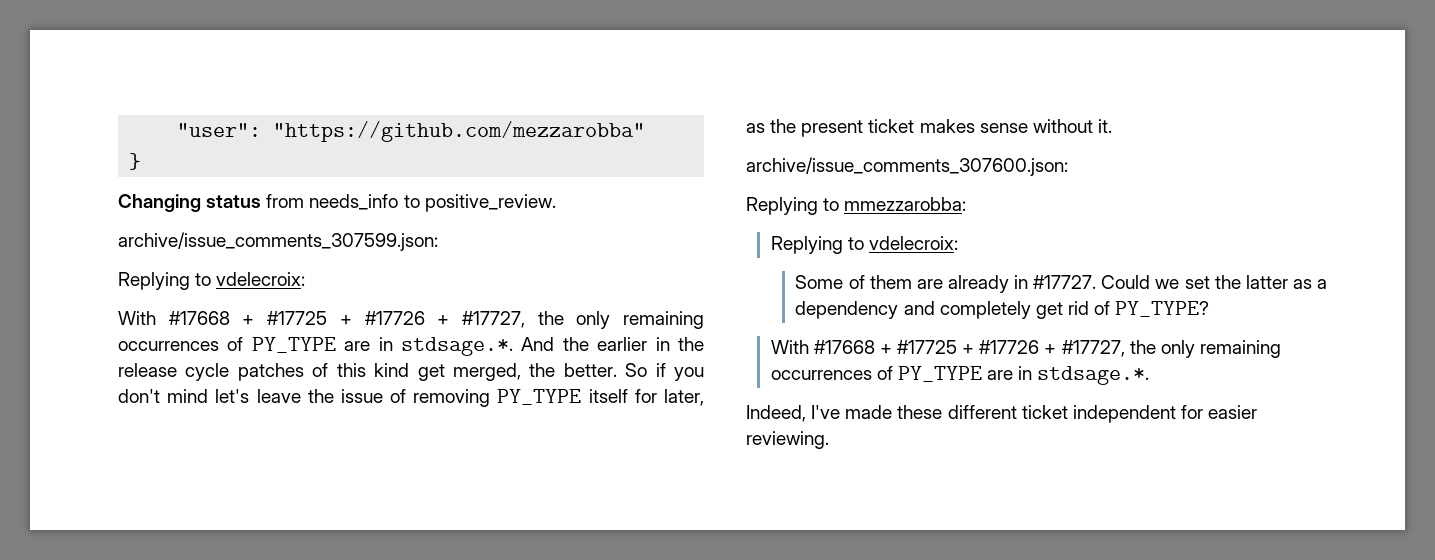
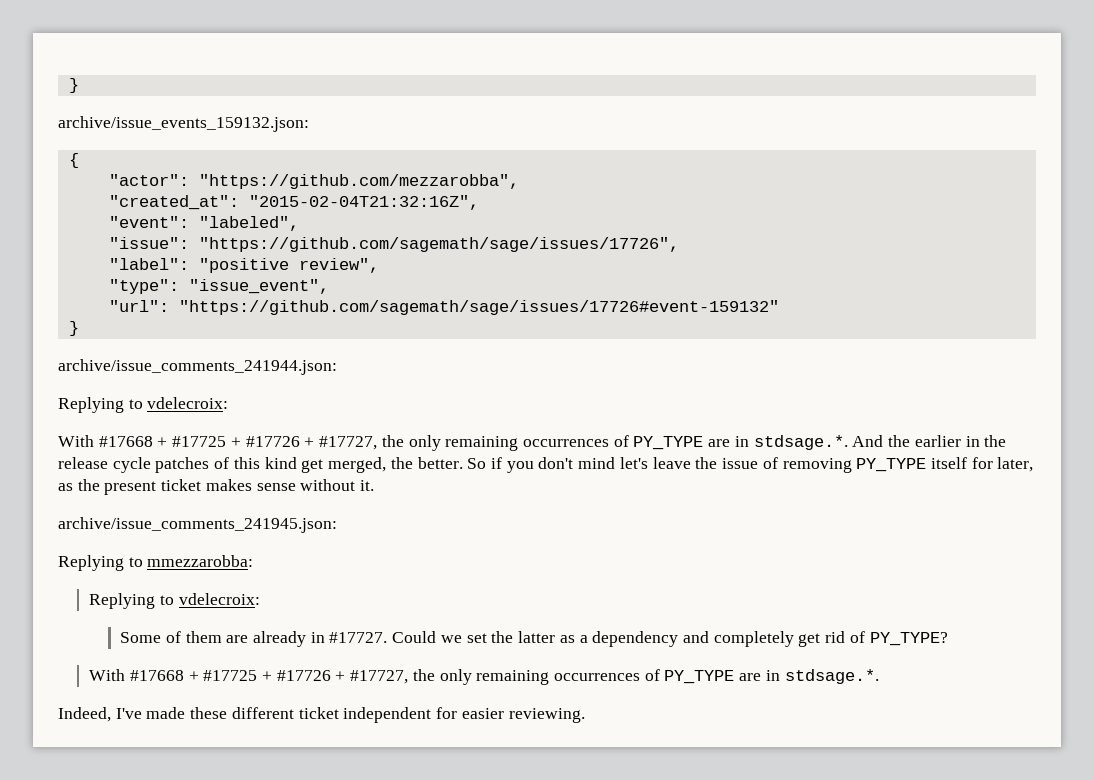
[177,121,646,142] [129,153,142,170] [118,194,556,212] [118,232,438,251] "user": "https://github.com/mezzarobba" // } // Changing status from needs_info to positive_review. // archive/issue_comments_307599.json: -> [68,78,79,93] [58,116,309,132] [68,153,79,168] [108,174,519,189] [108,195,479,210] [108,216,299,231] [108,237,679,252] [108,258,379,273] [108,279,329,294] [108,300,779,315] [68,321,79,336] [58,359,337,375] } // archive/issue_events_159132.json: // { // "actor": "https://github.com/mezzarobba", // "created_at": "2015-02-04T21:32:16Z", // "event": "labeled", // "issue": "https://github.com/sagemath/sage/issues/17726", // "label": "positive review", // "type": "issue_event", // "url": "https://github.com/sagemath/sage/issues/17726#event-159132" // } // archive/issue_comments_241944.json:
[746,157,1068,176] archive/issue_comments_307600.json: -> [58,517,337,533] archive/issue_comments_241945.json:

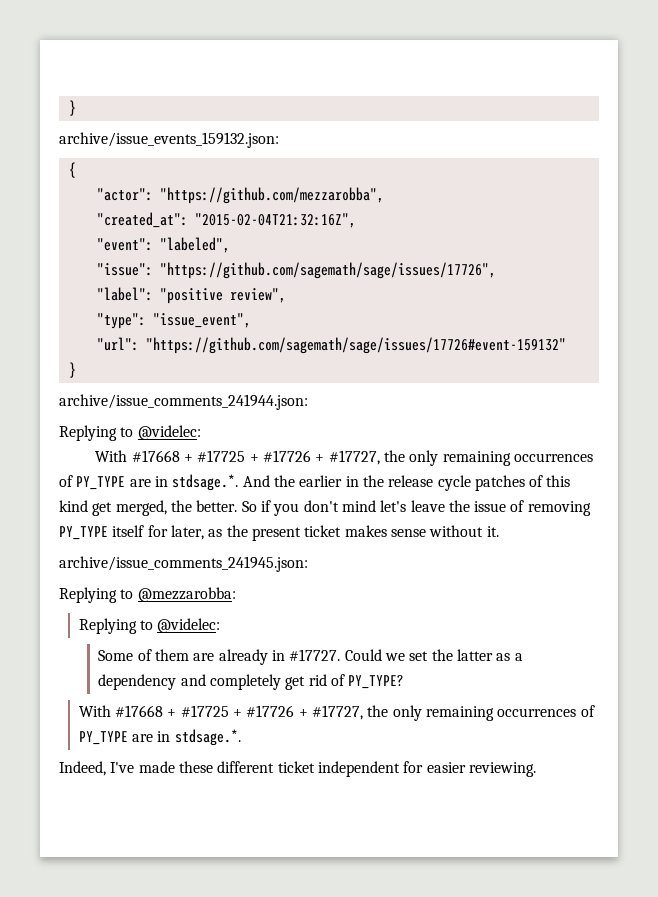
[147,397,229,409] vdelecroix: -> [137,425,201,440] @videlec:
[147,555,254,567] [89,593,260,609] mmezzarobba: // Replying to vdelecroix: -> [137,587,236,602] [78,618,221,634] @mezzarobba: // Replying to @videlec:

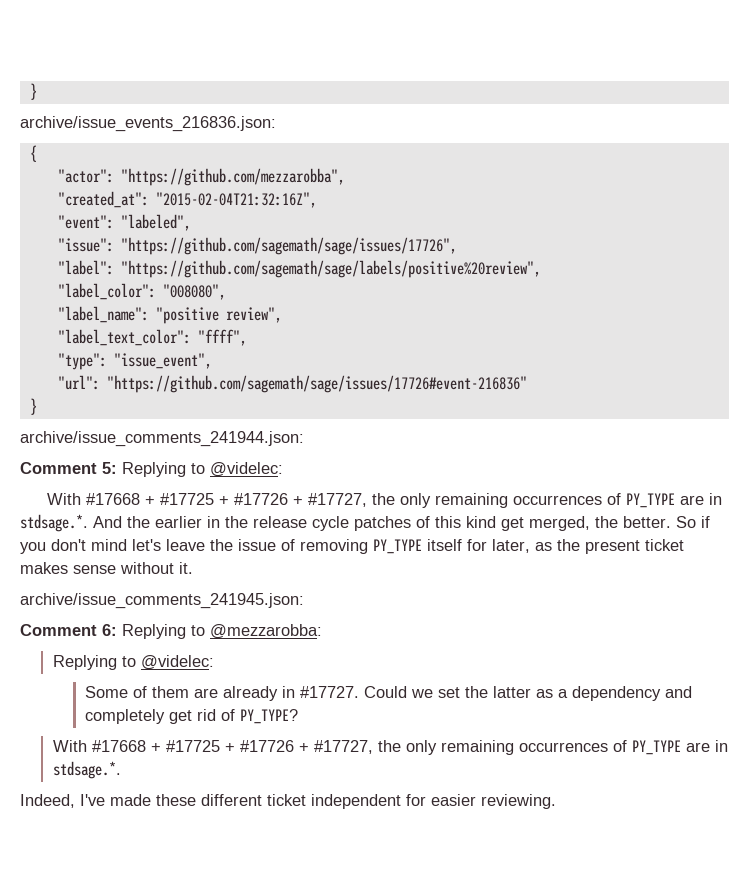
[68,100,76,116] [59,132,279,148] } // archive/issue_events_159132.json: -> [29,83,37,100] [20,116,276,132] } // archive/issue_events_216836.json:
(153, 294) none -> [120,260,541,278] [57,283,226,300] [57,306,149,323] "https://github.com/sagemath/sage/labels/positive%20review", // "label_color": "008080", // "label_name":
(286, 295) none -> [57,329,247,346] // "label_text_color": "ffff",
[145,337,566,354] "https://github.com/sagemath/sage/issues/17726#event-159132" -> [106,375,527,393] "https://github.com/sagemath/sage/issues/17726#event-216836"
(308, 402) none -> [20,462,117,474] Comment 5:
(308, 564) none -> [20,624,117,636] Comment 6:

